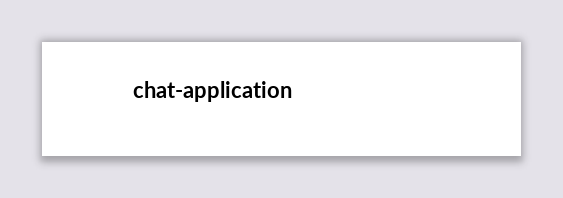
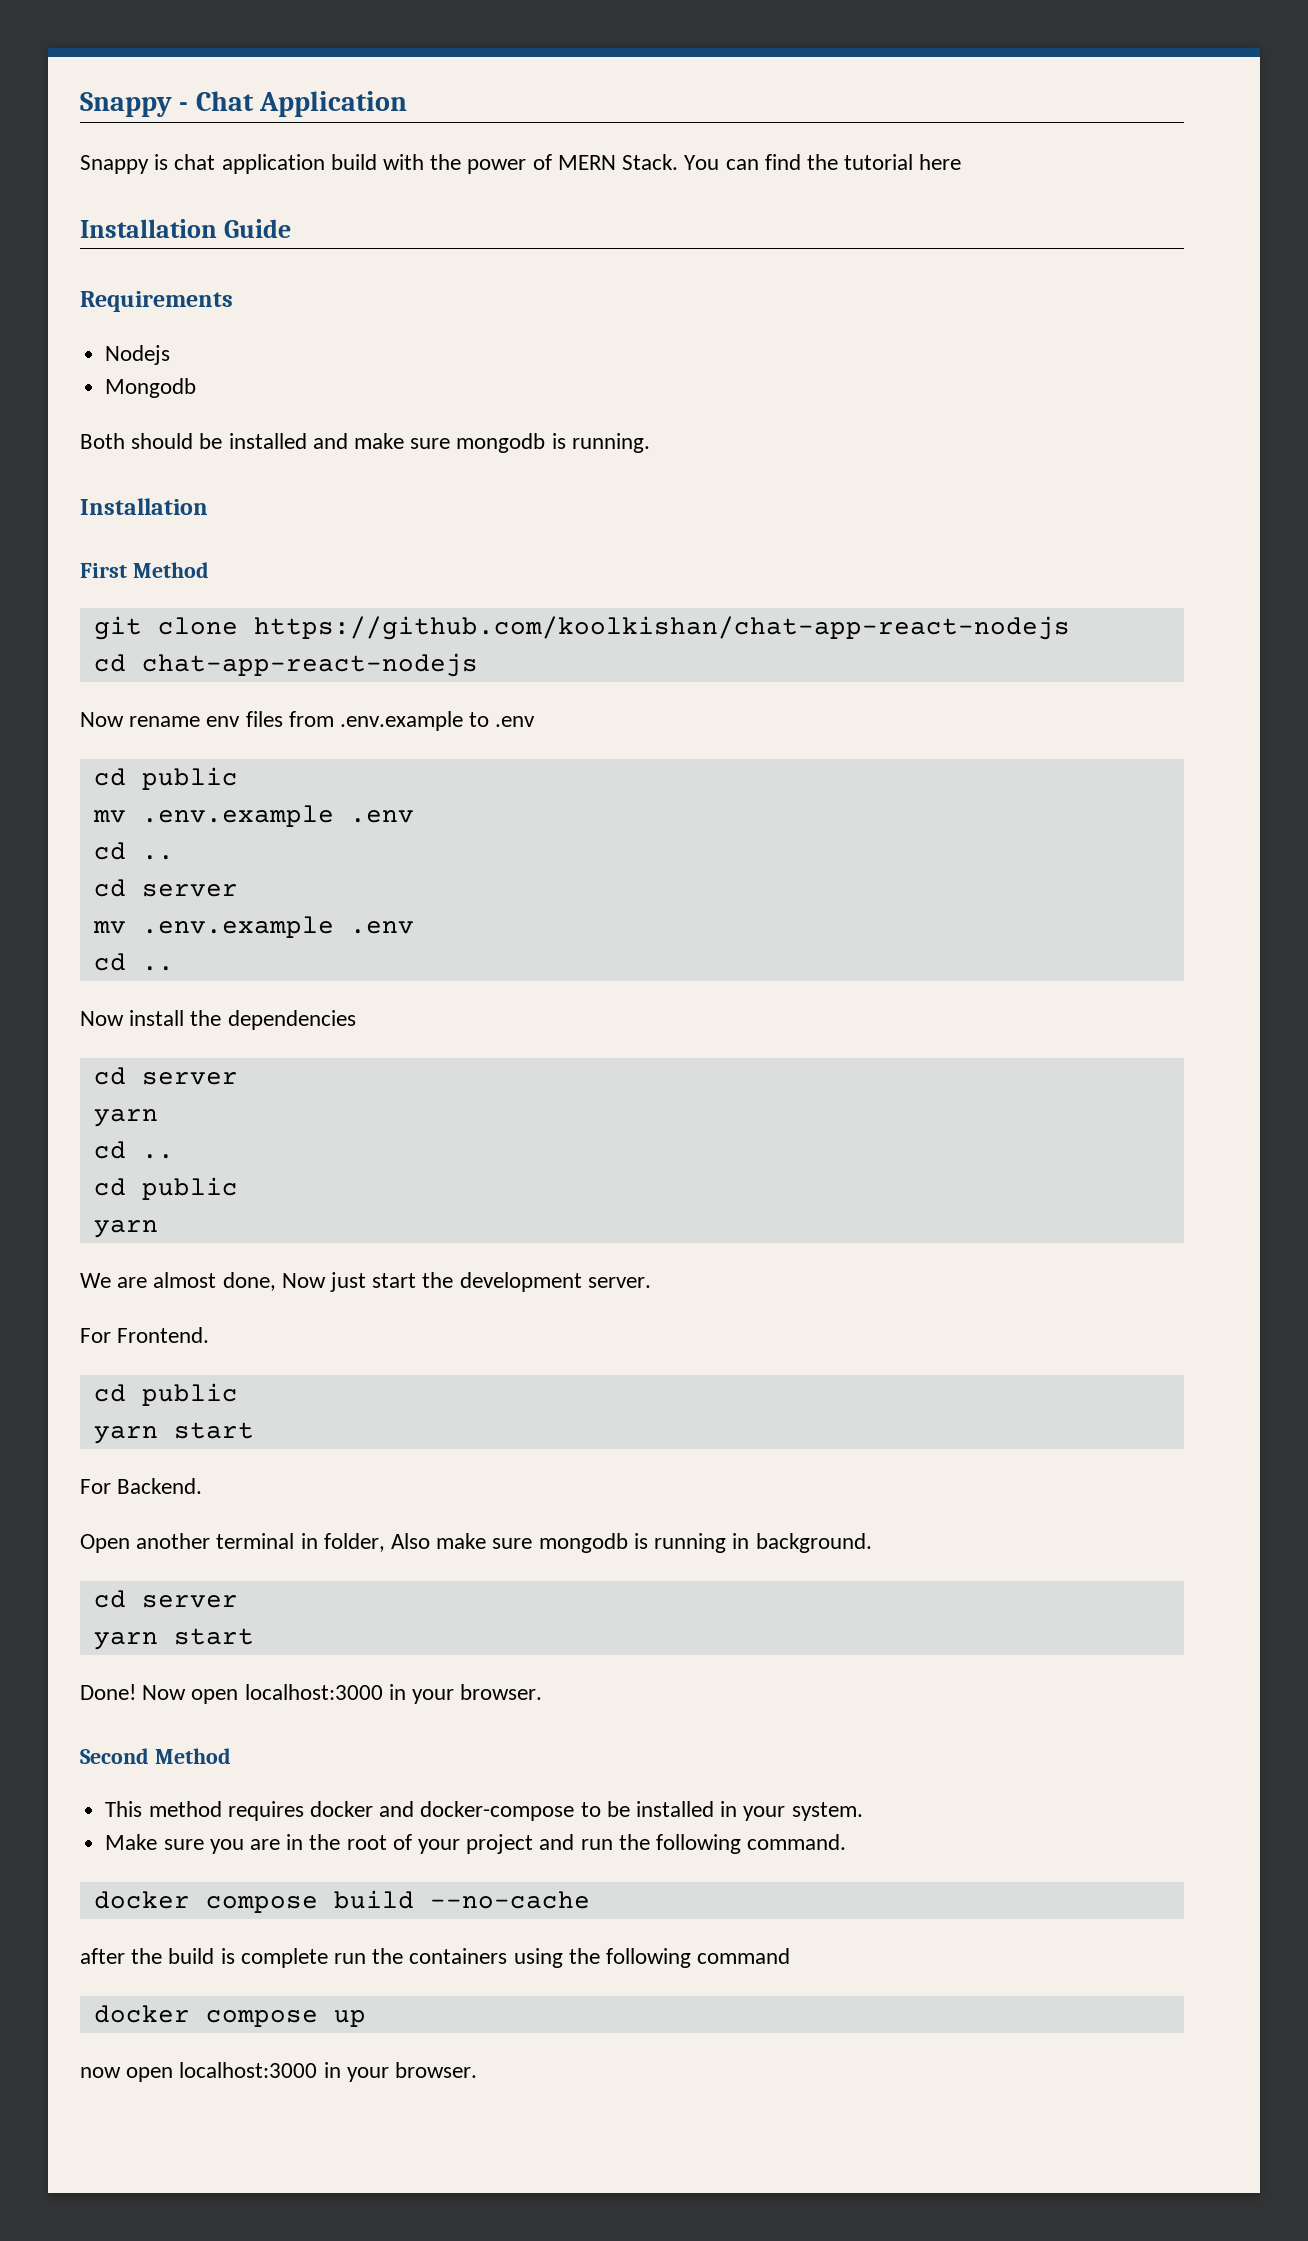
[133,81,292,102] chat-application -> [80,91,408,117] [80,154,962,174] [80,219,291,238] [80,291,233,312] [105,345,171,365] [105,378,197,398] [80,433,650,453] [80,498,208,515] [80,562,209,578] [93,616,1070,640] [93,653,478,677] [80,711,536,731] [93,767,238,790] [92,805,414,827] [93,842,174,860] [93,879,238,897] [92,916,414,938] [93,953,174,971] [80,1010,356,1030] [93,1067,238,1085] [93,1109,158,1127] [93,1141,174,1159] [93,1177,238,1200] [93,1220,158,1238] [80,1272,651,1292] [80,1327,210,1343] [93,1383,238,1406] [93,1422,254,1444] [80,1478,203,1494] [80,1533,872,1553] [93,1590,238,1608] [93,1628,254,1650] [80,1684,543,1704] [80,1748,231,1764] [105,1801,863,1821] [105,1834,847,1854] [93,1890,590,1913] [80,1948,791,1968] [93,2005,366,2027] [80,2062,478,2082] Snappy - Chat Application // Snappy is chat application build with the power of MERN Stack. You can find the tutorial here // Installation Guide // Requirements // Nodejs // Mongodb // Both should be installed and make sure mongodb is running. // Installation // First Method // git clone https://github.com/koolkishan/chat-app-react-nodejs // cd chat-app-react-nodejs // Now rename env files from .env.example to .env // cd public // mv .env.example .env // cd .. // cd server // mv .env.example .env // cd .. // Now install the dependencies // cd server // yarn // cd .. // cd public // yarn // We are almost done, Now just start the development server. // For Frontend. // cd public // yarn start // For Backend. // Open another terminal in folder, Also make sure mongodb is running in background. // cd server // yarn start // Done! Now open localhost:3000 in your browser. // Second Method // This method requires docker and docker-compose to be installed in your system. // Make sure you are in the root of your project and run the following command. // docker compose build --no-cache // after the build is complete run the containers using the following command // docker compose up // now open localhost:3000 in your browser.

